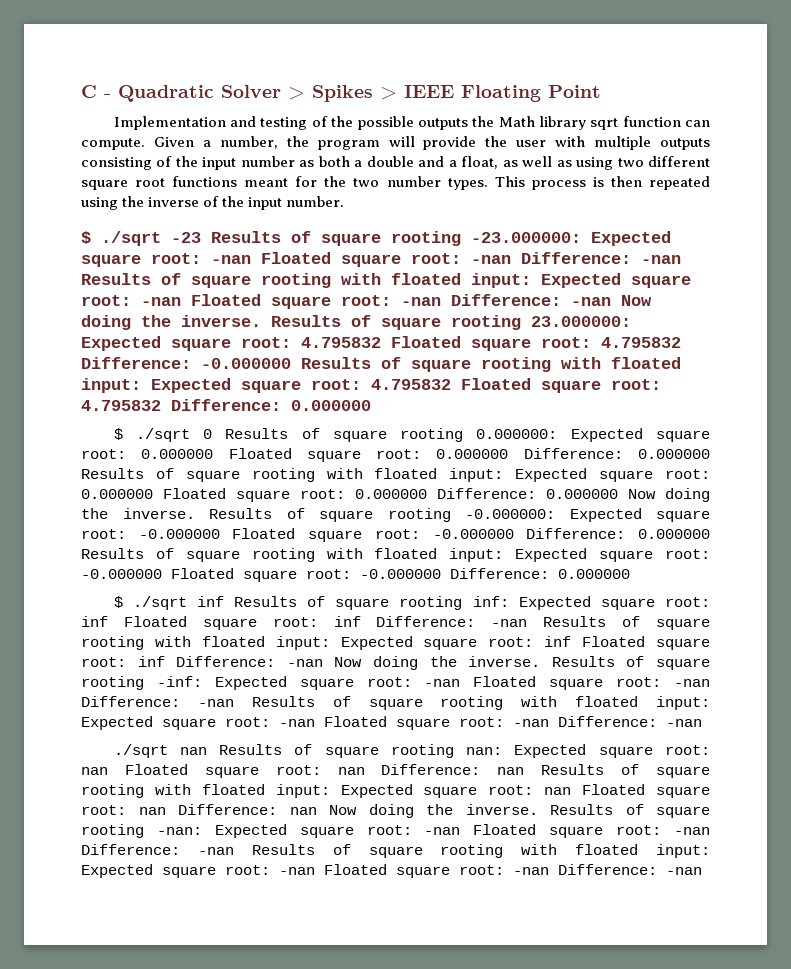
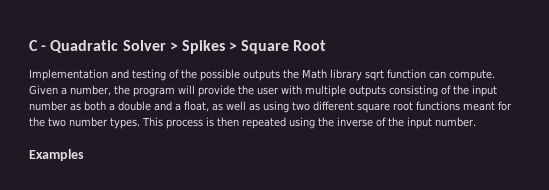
[404,85,601,102] IEEE Floating Point -> [241,40,327,54] Square Root
[81,231,671,246] [81,252,681,267] [81,273,691,288] [81,294,652,309] [81,315,631,330] [81,336,681,351] [81,357,681,372] [81,378,661,393] [81,399,371,411] [113,428,711,442] [81,448,710,462] [81,468,711,482] [81,488,710,502] [81,508,710,522] [81,528,710,542] [81,548,711,562] [81,568,630,582] [113,596,710,610] [81,616,711,630] [81,636,711,650] [81,656,711,670] [81,676,711,690] [81,696,710,710] [81,716,702,730] [113,744,710,758] [81,764,711,778] [81,784,711,798] [81,804,710,818] [81,824,711,838] [81,844,710,858] [81,864,702,878] $ ./sqrt -23 Results of square rooting -23.000000: Expected square root: -nan Floated square root: -nan Difference: -nan Results of square rooting with floated input: Expected square root: -nan Floated square root: -nan Difference: -nan Now doing the inverse. Results of square rooting 23.000000: Expected square root: 4.795832 Floated square root: 4.795832 Difference: -0.000000 Results of square rooting with floated input: Expected square root: 4.795832 Floated square root: 4.795832 Difference: 0.000000 // $ ./sqrt 0 Results of square rooting 0.000000: Expected square root: 0.000000 Floated square root: 0.000000 Difference: 0.000000 Results of square rooting with floated input: Expected square root: 0.000000 Floated square root: 0.000000 Difference: 0.000000 Now doing the inverse. Results of square rooting -0.000000: Expected square root: -0.000000 Floated square root: -0.000000 Difference: 0.000000 Results of square rooting with floated input: Expected square root: -0.000000 Floated square root: -0.000000 Difference: 0.000000 // $ ./sqrt inf Results of square rooting inf: Expected square root: inf Floated square root: inf Difference: -nan Results of square rooting with floated input: Expected square root: inf Floated square root: inf Difference: -nan Now doing the inverse. Results of square rooting -inf: Expected square root: -nan Floated square root: -nan Difference: -nan Results of square rooting with floated input: Expected square root: -nan Floated square root: -nan Difference: -nan // ./sqrt nan Results of square rooting nan: Expected square root: nan Floated square root: nan Difference: nan Results of square rooting with floated input: Expected square root: nan Floated square root: nan Difference: nan Now doing the inverse. Results of square rooting -nan: Expected square root: -nan Floated square root: -nan Difference: -nan Results of square rooting with floated input: Expected square root: -nan Floated square root: -nan Difference: -nan -> [29,149,84,161] Examples

